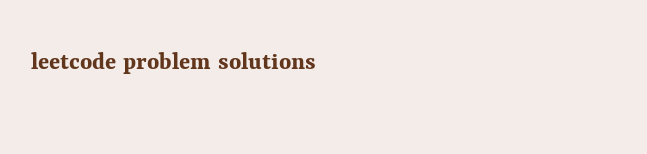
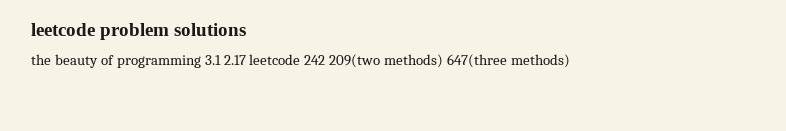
(317, 60) none -> [31,54,571,68] // the beauty of programming 3.1 2.17 leetcode 242 209(two methods) 647(three methods)

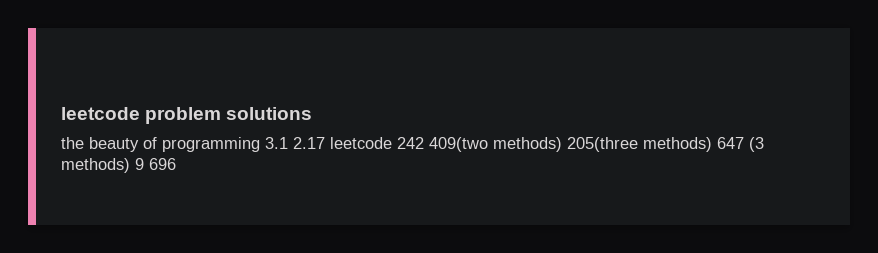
[329,54,571,68] 209(two methods) 647(three methods) -> [429,137,764,152] [61,158,176,173] 409(two methods) 205(three methods) 647 (3 methods) 9 696

